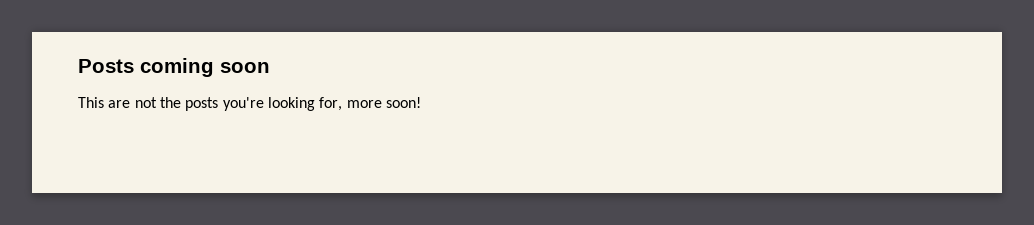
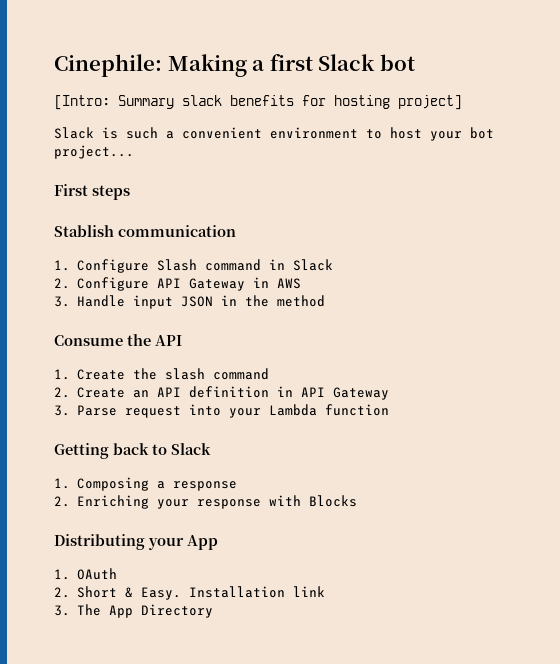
[78,58,270,77] [78,97,421,111] Posts coming soon // This are not the posts you're looking for, more soon! -> [54,54,415,77] [54,95,462,110] [54,127,494,141] [54,145,134,159] [54,184,130,200] [54,225,236,237] [54,259,333,273] [54,277,301,291] [54,295,325,309] [54,334,182,346] [54,368,269,380] [54,386,389,400] [54,404,389,418] [54,443,211,459] [54,477,237,491] [54,495,357,509] [54,534,218,550] [54,568,117,580] [54,586,325,600] [54,604,213,618] Cinephile: Making a first Slack bot // [Intro: Summary slack benefits for hosting project] // Slack is such a convenient environment to host your bot project... // First steps // Stablish communication // 1. Configure Slash command in Slack // 2. Configure API Gateway in AWS // 3. Handle input JSON in the method // Consume the API // 1. Create the slash command // 2. Create an API definition in API Gateway // 3. Parse request into your Lambda function // Getting back to Slack // 1. Composing a response // 2. Enriching your response with Blocks // Distributing your App // 1. OAuth // 2. Short & Easy. Installation link // 3. The App Directory

